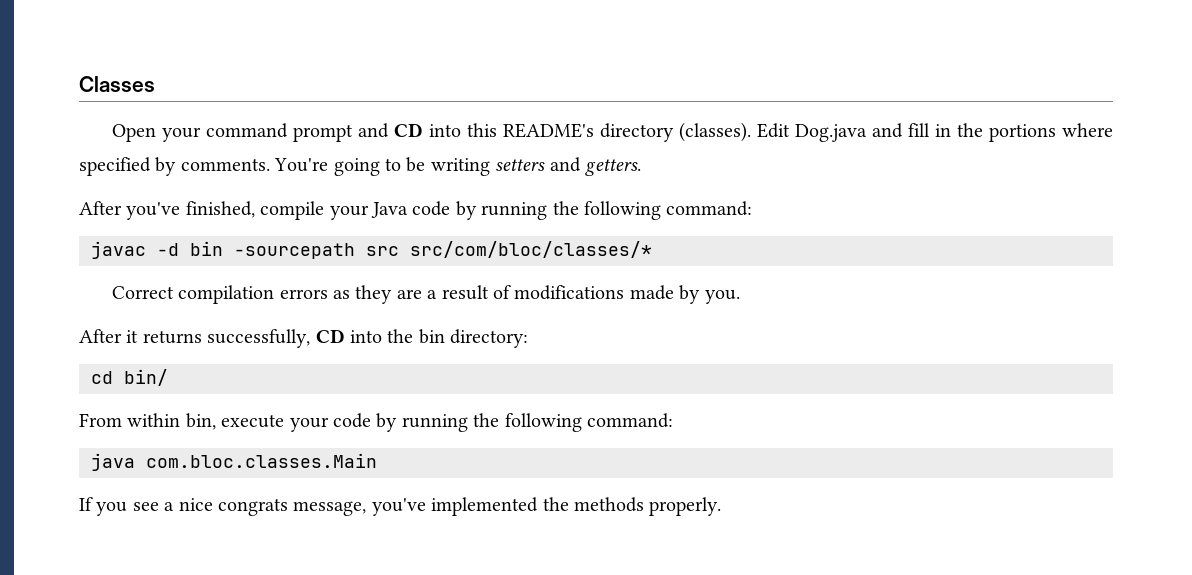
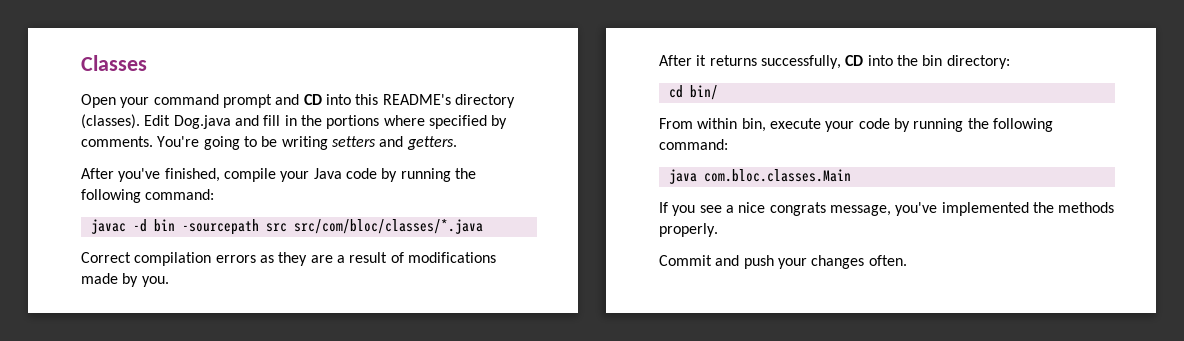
[410,241,652,258] src/com/bloc/classes/* -> [293,219,483,234] src/com/bloc/classes/*.java
(722, 506) none -> [659,255,907,269] // Commit and push your changes often.

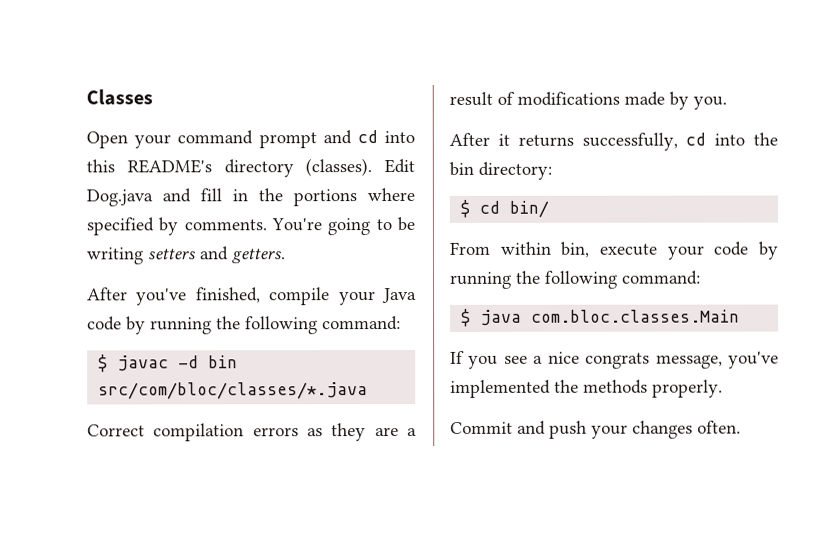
[303,94,322,105] CD -> [356,130,378,144] cd
(215, 194) none -> [98,354,109,373] $
[181,219,287,235] -sourcepath src -> (239, 362) none
[845,55,864,66] CD -> [685,132,707,146] cd
(1010, 62) none -> [460,199,471,218] $
(728, 144) none -> [461,308,472,327] $

